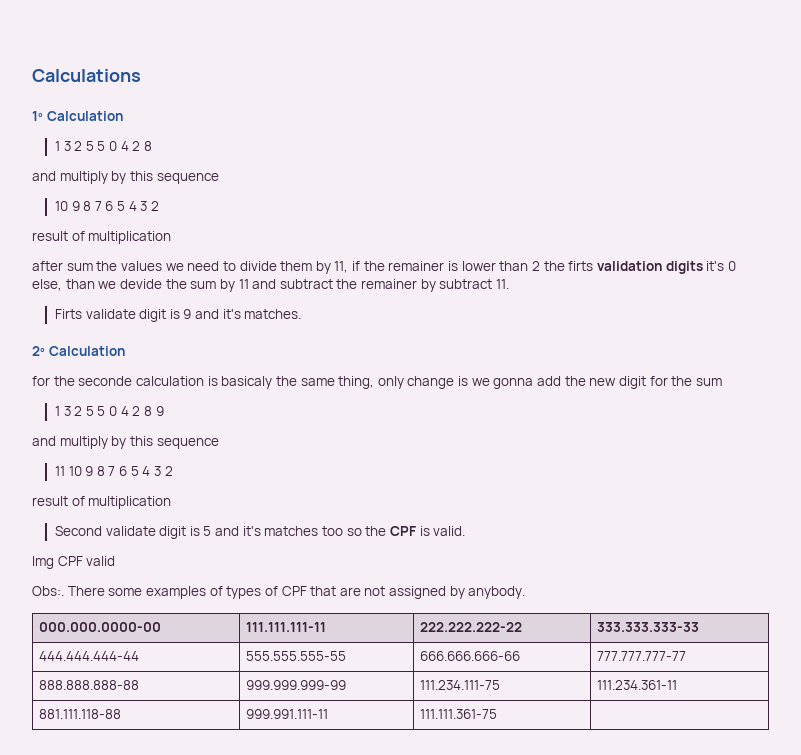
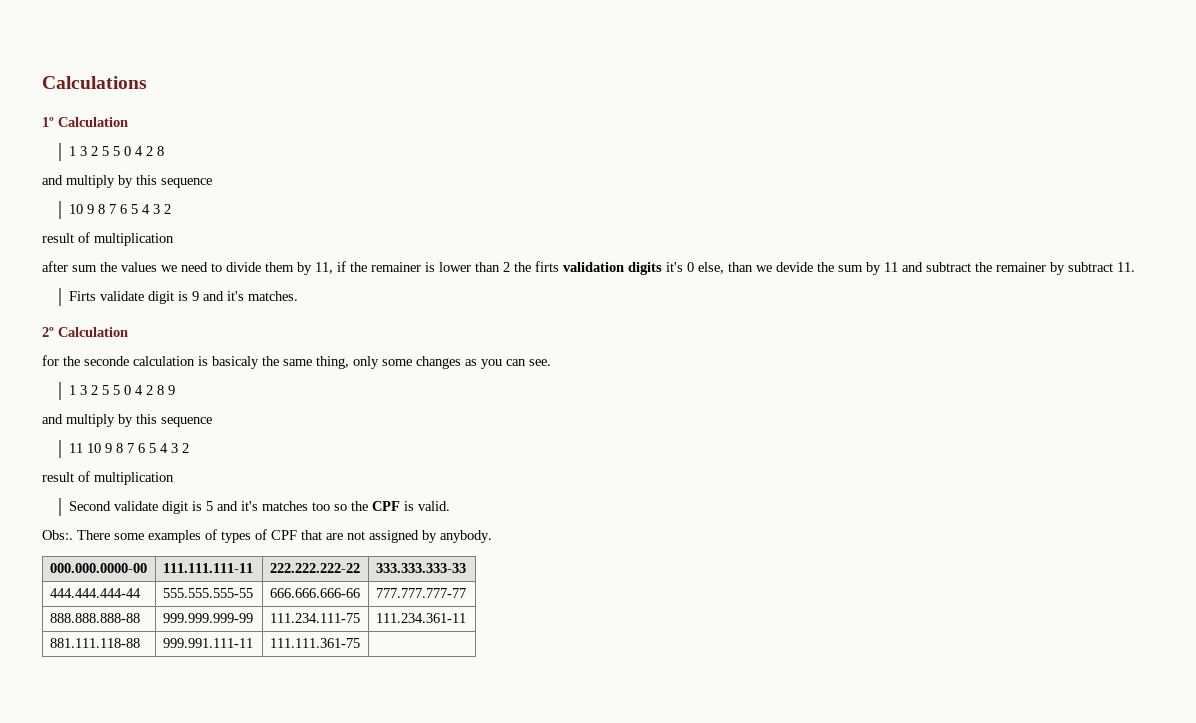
[407,376,722,389] change is we gonna add the new digit for the sum -> [382,356,551,369] some changes as you can see.
[32,556,116,569] // Img CPF valid -> (451, 506) none

